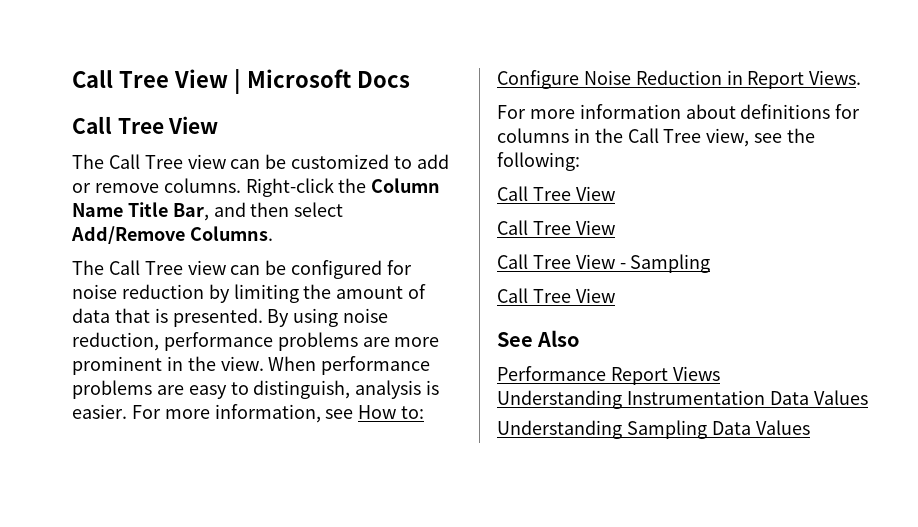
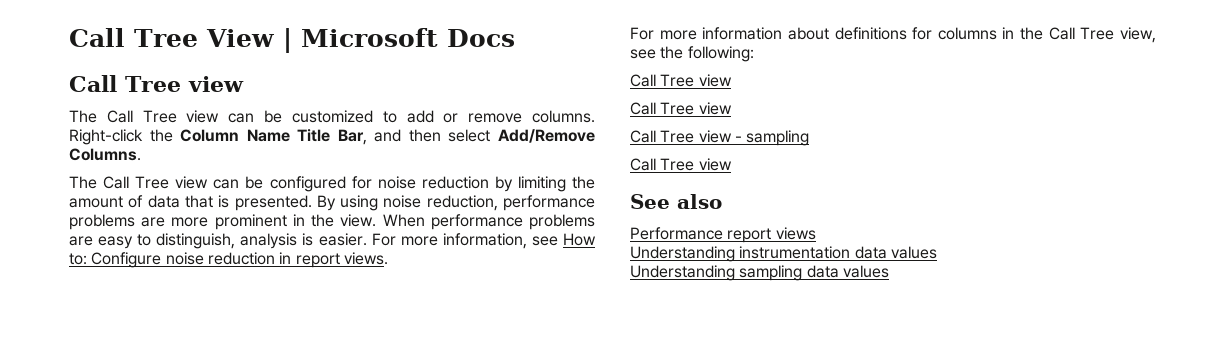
[168,116,219,134] View -> [187,76,244,92] view
[583,70,862,89] Noise Reduction in Report Views. -> [165,252,388,268] noise reduction in report views.
[575,186,615,201] [497,220,615,235] [497,254,711,273] [497,288,615,303] View // Call Tree View // Call Tree View - Sampling // Call Tree View -> [698,74,732,87] [630,102,732,115] [630,130,810,146] [630,158,732,171] view // Call Tree view // Call Tree view - sampling // Call Tree view
[537,330,581,347] Also -> [677,194,722,209] also
[610,366,720,385] [497,390,868,409] [497,420,810,439] Report Views // Understanding Instrumentation Data Values // Understanding Sampling Data Values -> [727,227,816,243] [630,246,937,262] [630,265,889,281] report views // Understanding instrumentation data values // Understanding sampling data values

